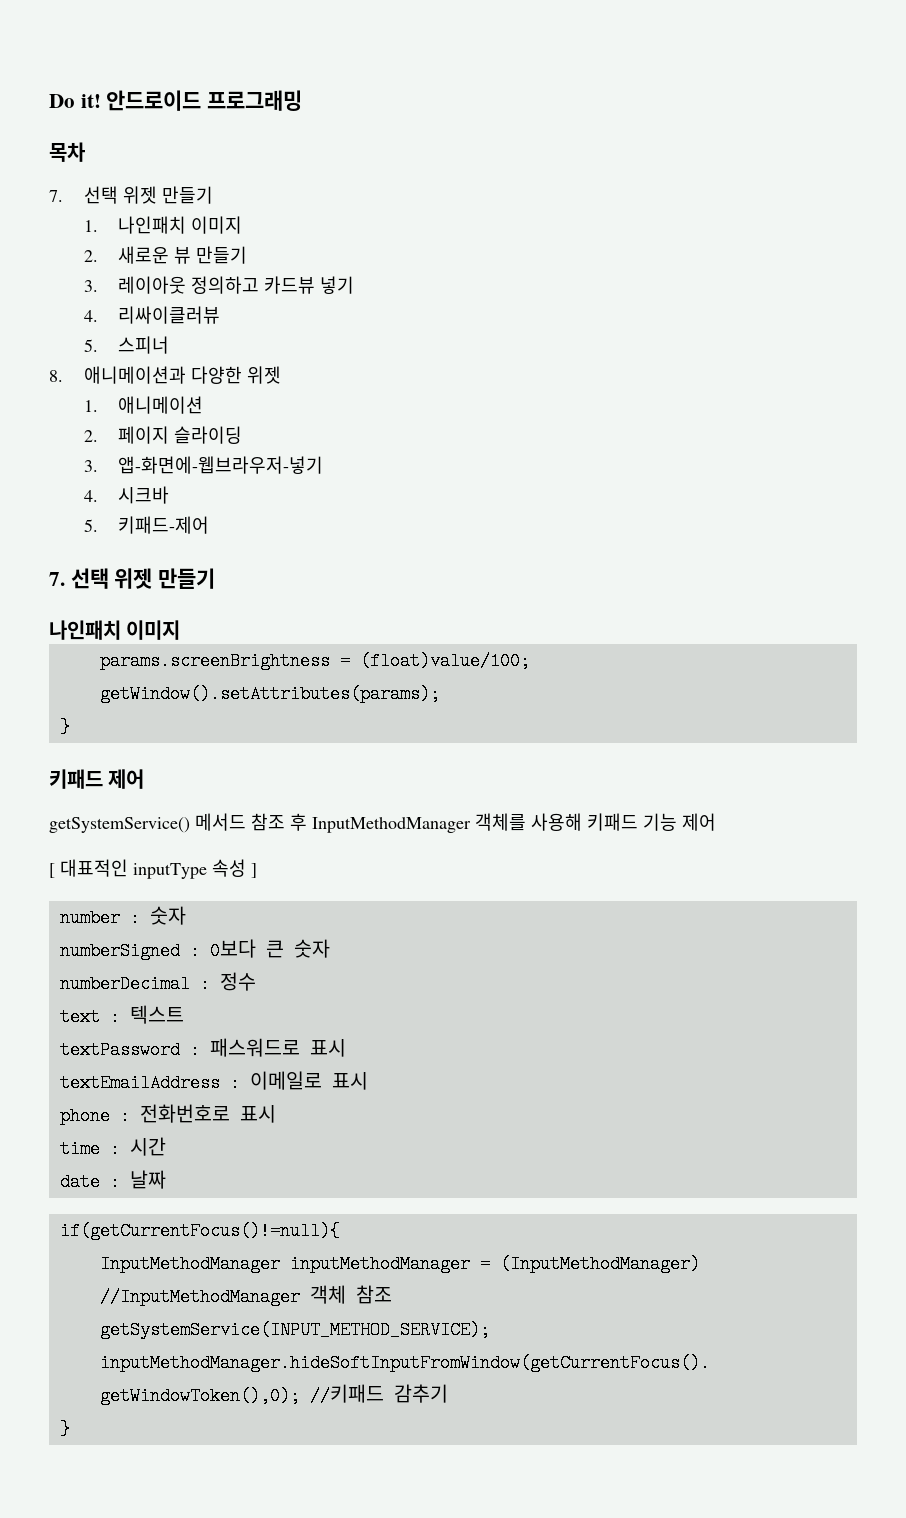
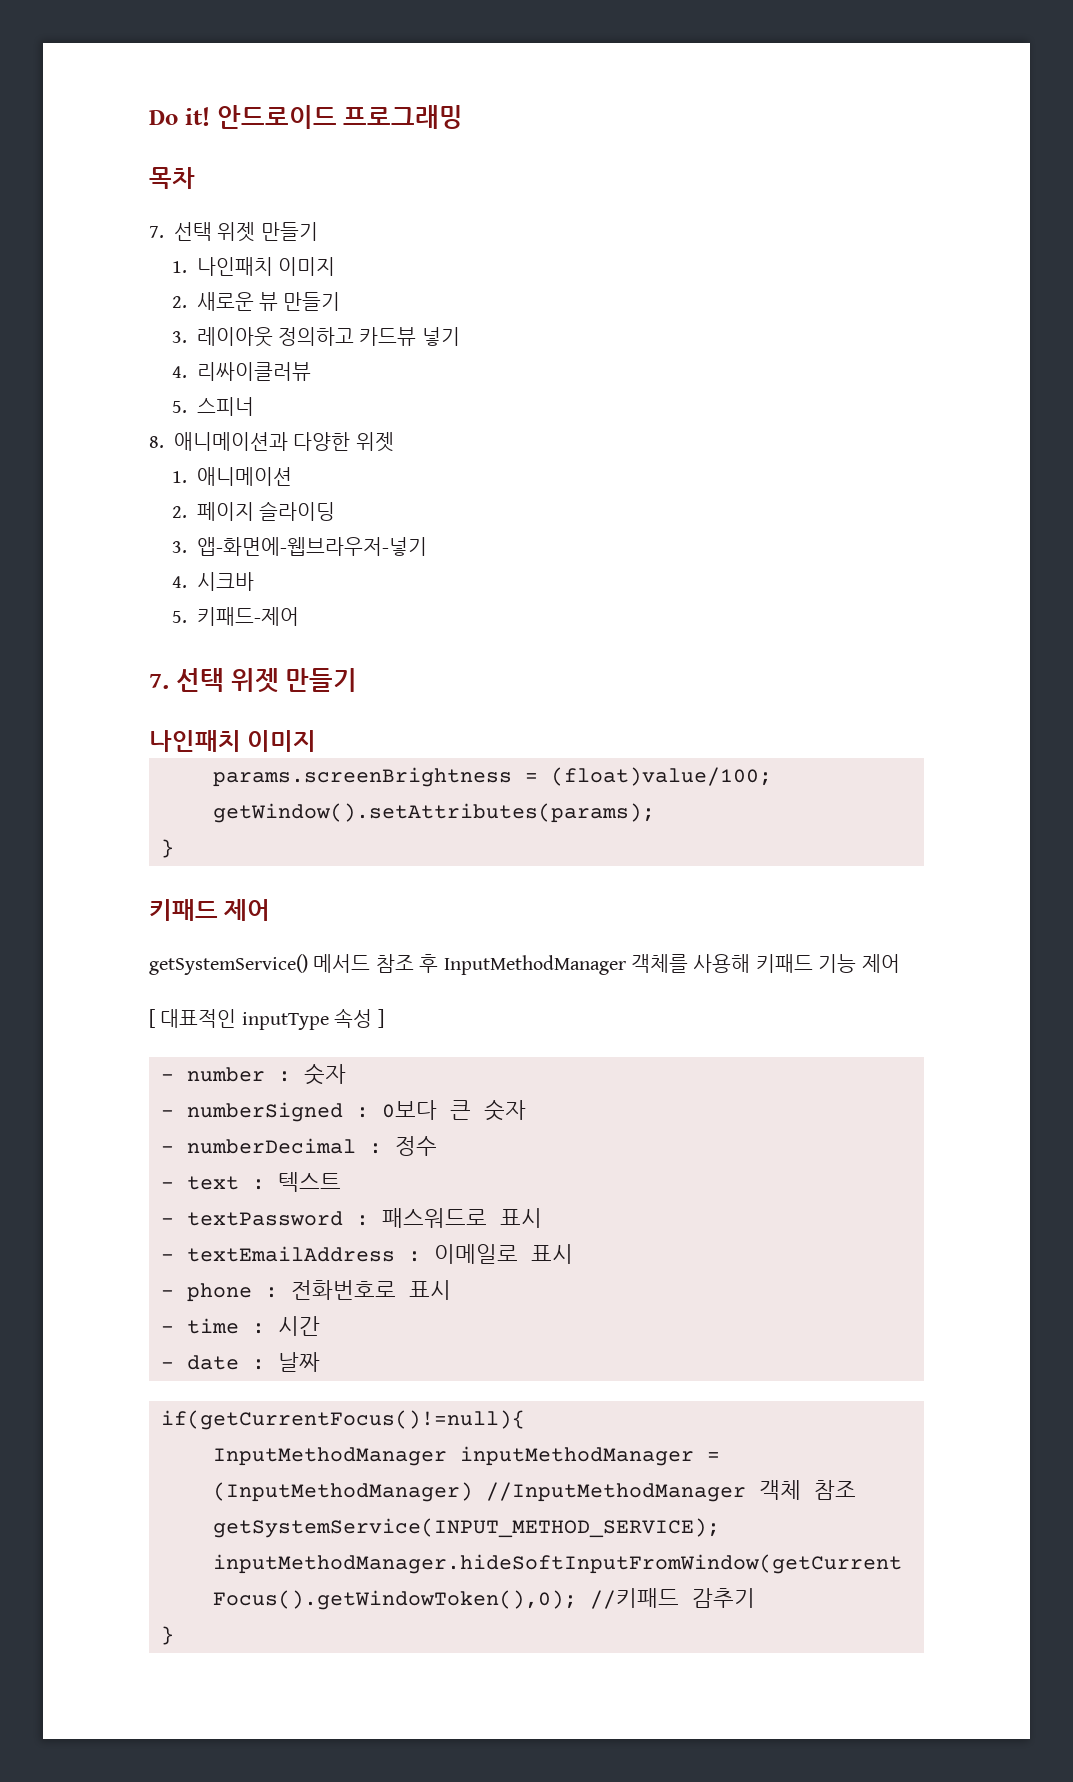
(257, 870) none -> [161,1074,174,1081] -
(186, 915) none -> [161,1110,174,1117] -
(330, 948) none -> [161,1146,174,1153] -
(256, 981) none -> [161,1182,174,1189] -
(184, 1014) none -> [161,1218,174,1225] -
(346, 1048) none -> [161,1254,174,1261] -
(368, 1081) none -> [161,1290,174,1297] -
(276, 1114) none -> [161,1326,174,1333] -
(166, 1146) none -> [161,1362,174,1369] -

